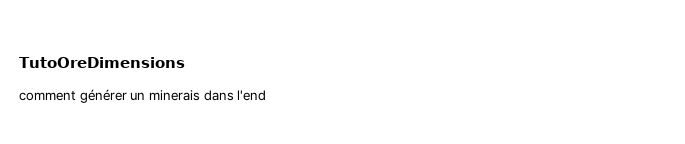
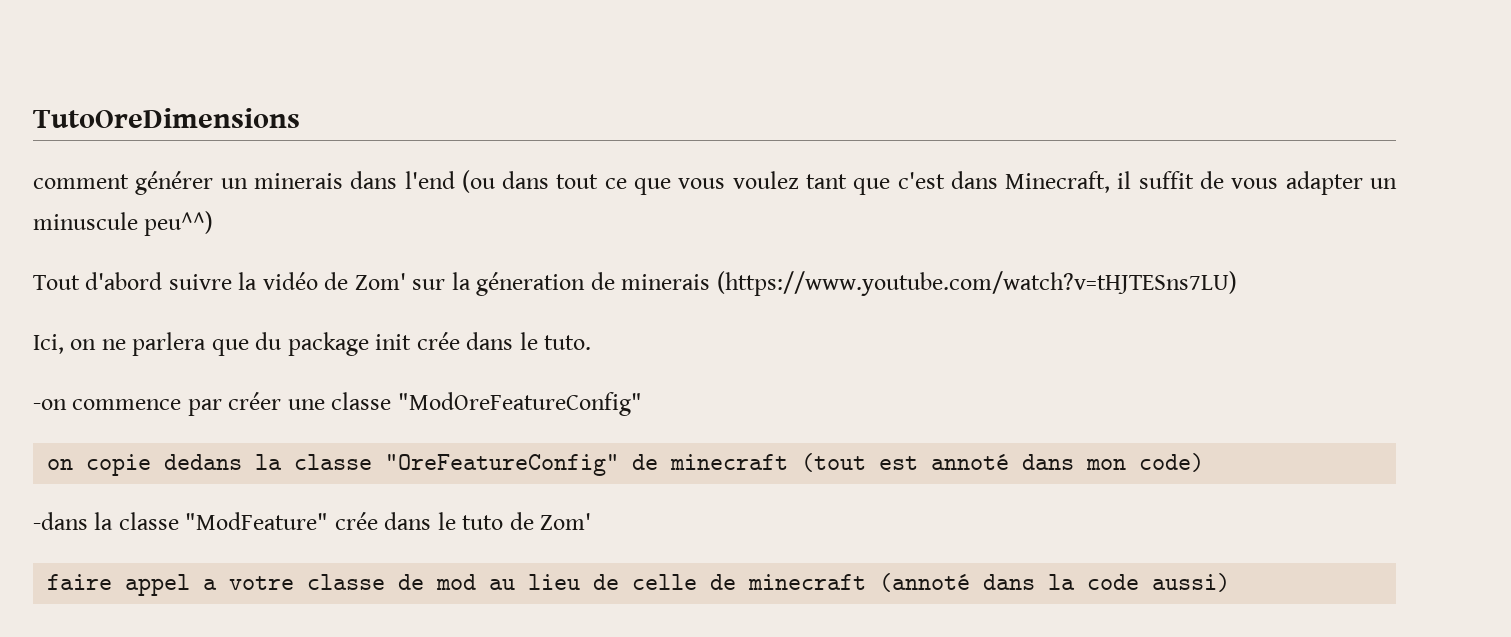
(267, 95) none -> [461,170,1398,195] [33,211,214,236] [33,271,1237,296] [33,332,592,356] [33,392,642,416] [47,453,1205,476] [33,512,592,530] [47,573,1231,596] (ou dans tout ce que vous voulez tant que c'est dans Minecraft, il suffit de vous adapter un minuscule peu^^) // Tout d'abord suivre la vidéo de Zom' sur la géneration de minerais (https://www.youtube.com/watch?v=tHJTESns7LU) // Ici, on ne parlera que du package init crée dans le tuto. // -on commence par créer une classe "ModOreFeatureConfig" // on copie dedans la classe "OreFeatureConfig" de minecraft (tout est annoté dans mon code) // -dans la classe "ModFeature" crée dans le tuto de Zom' // faire appel a votre classe de mod au lieu de celle de minecraft (annoté dans la code aussi)

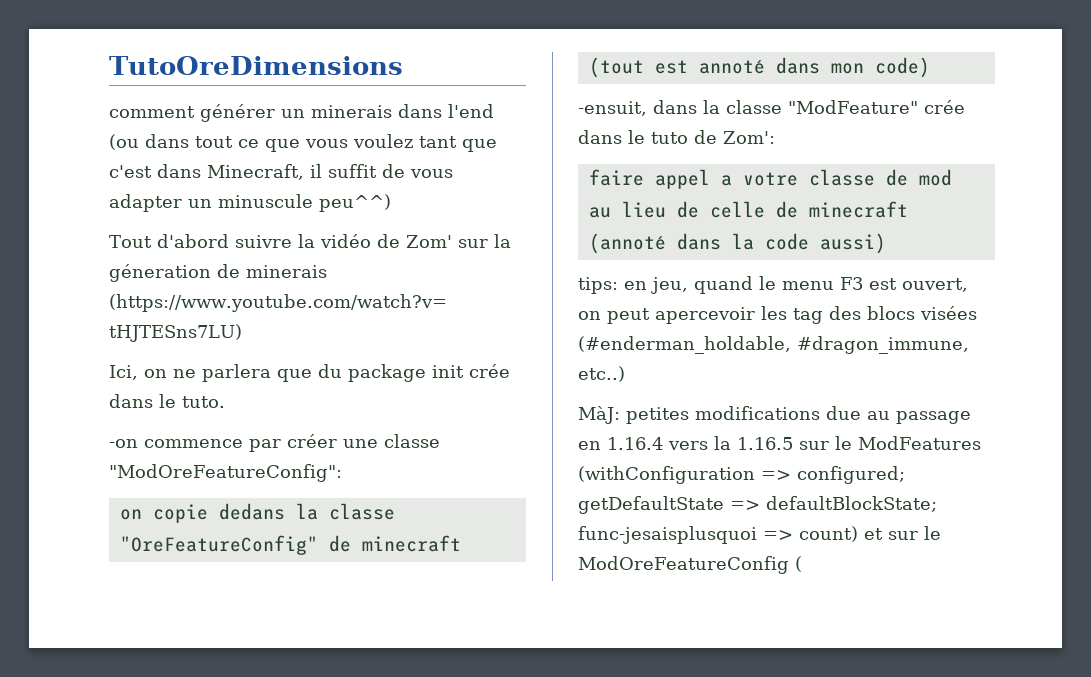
[397,392,642,416] "ModOreFeatureConfig" -> [109,464,342,482] "ModOreFeatureConfig":
[33,512,88,530] -dans -> [578,100,697,116] -ensuit, dans
[540,513,592,530] Zom' -> [723,131,775,144] Zom':
(1231, 582) none -> [578,276,968,294] [578,306,977,324] [578,336,969,354] [578,366,625,382] [578,406,971,424] [578,436,981,450] [578,466,905,484] [578,496,937,514] [578,526,941,544] [578,556,802,574] // tips: en jeu, quand le menu F3 est ouvert, on peut apercevoir les tag des blocs visées (#enderman_holdable, #dragon_immune, etc..) // MàJ: petites modifications due au passage en 1.16.4 vers la 1.16.5 sur le ModFeatures (withConfiguration => configured; getDefaultState => defaultBlockState; func-jesaisplusquoi => count) et sur le ModOreFeatureConfig (

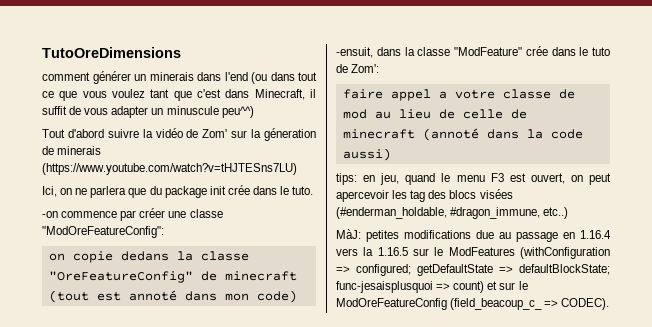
[794,556,802,572] ( -> [450,298,610,310] (field_beacoup_c_ => CODEC).

